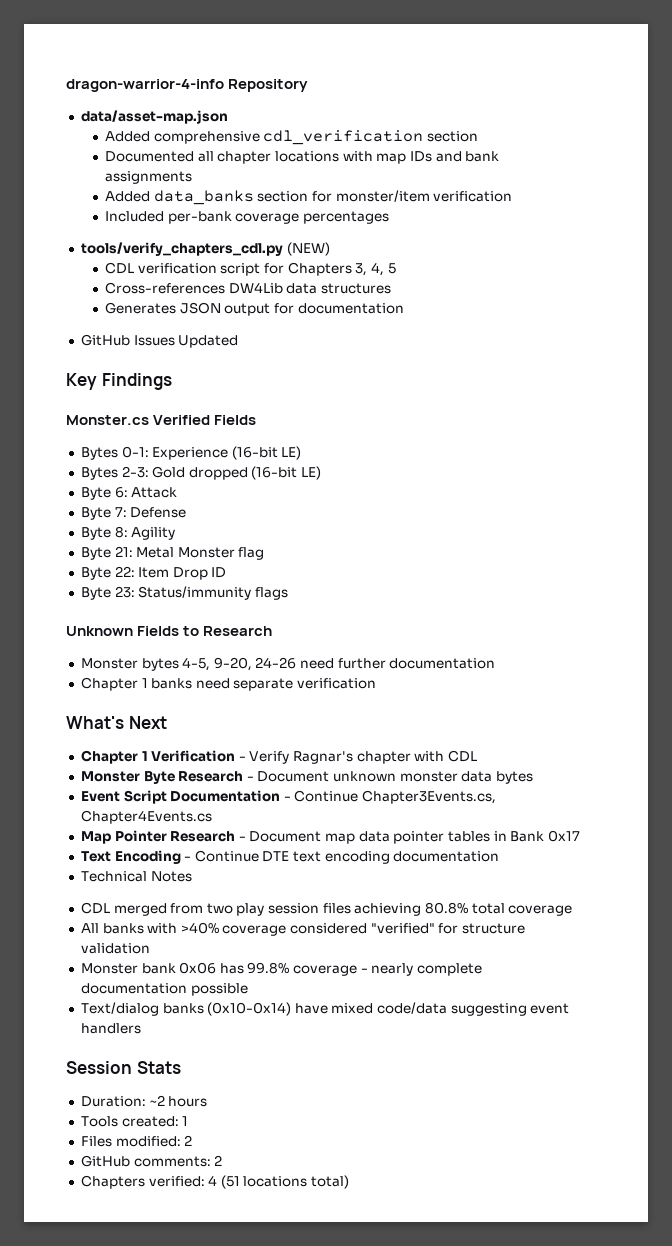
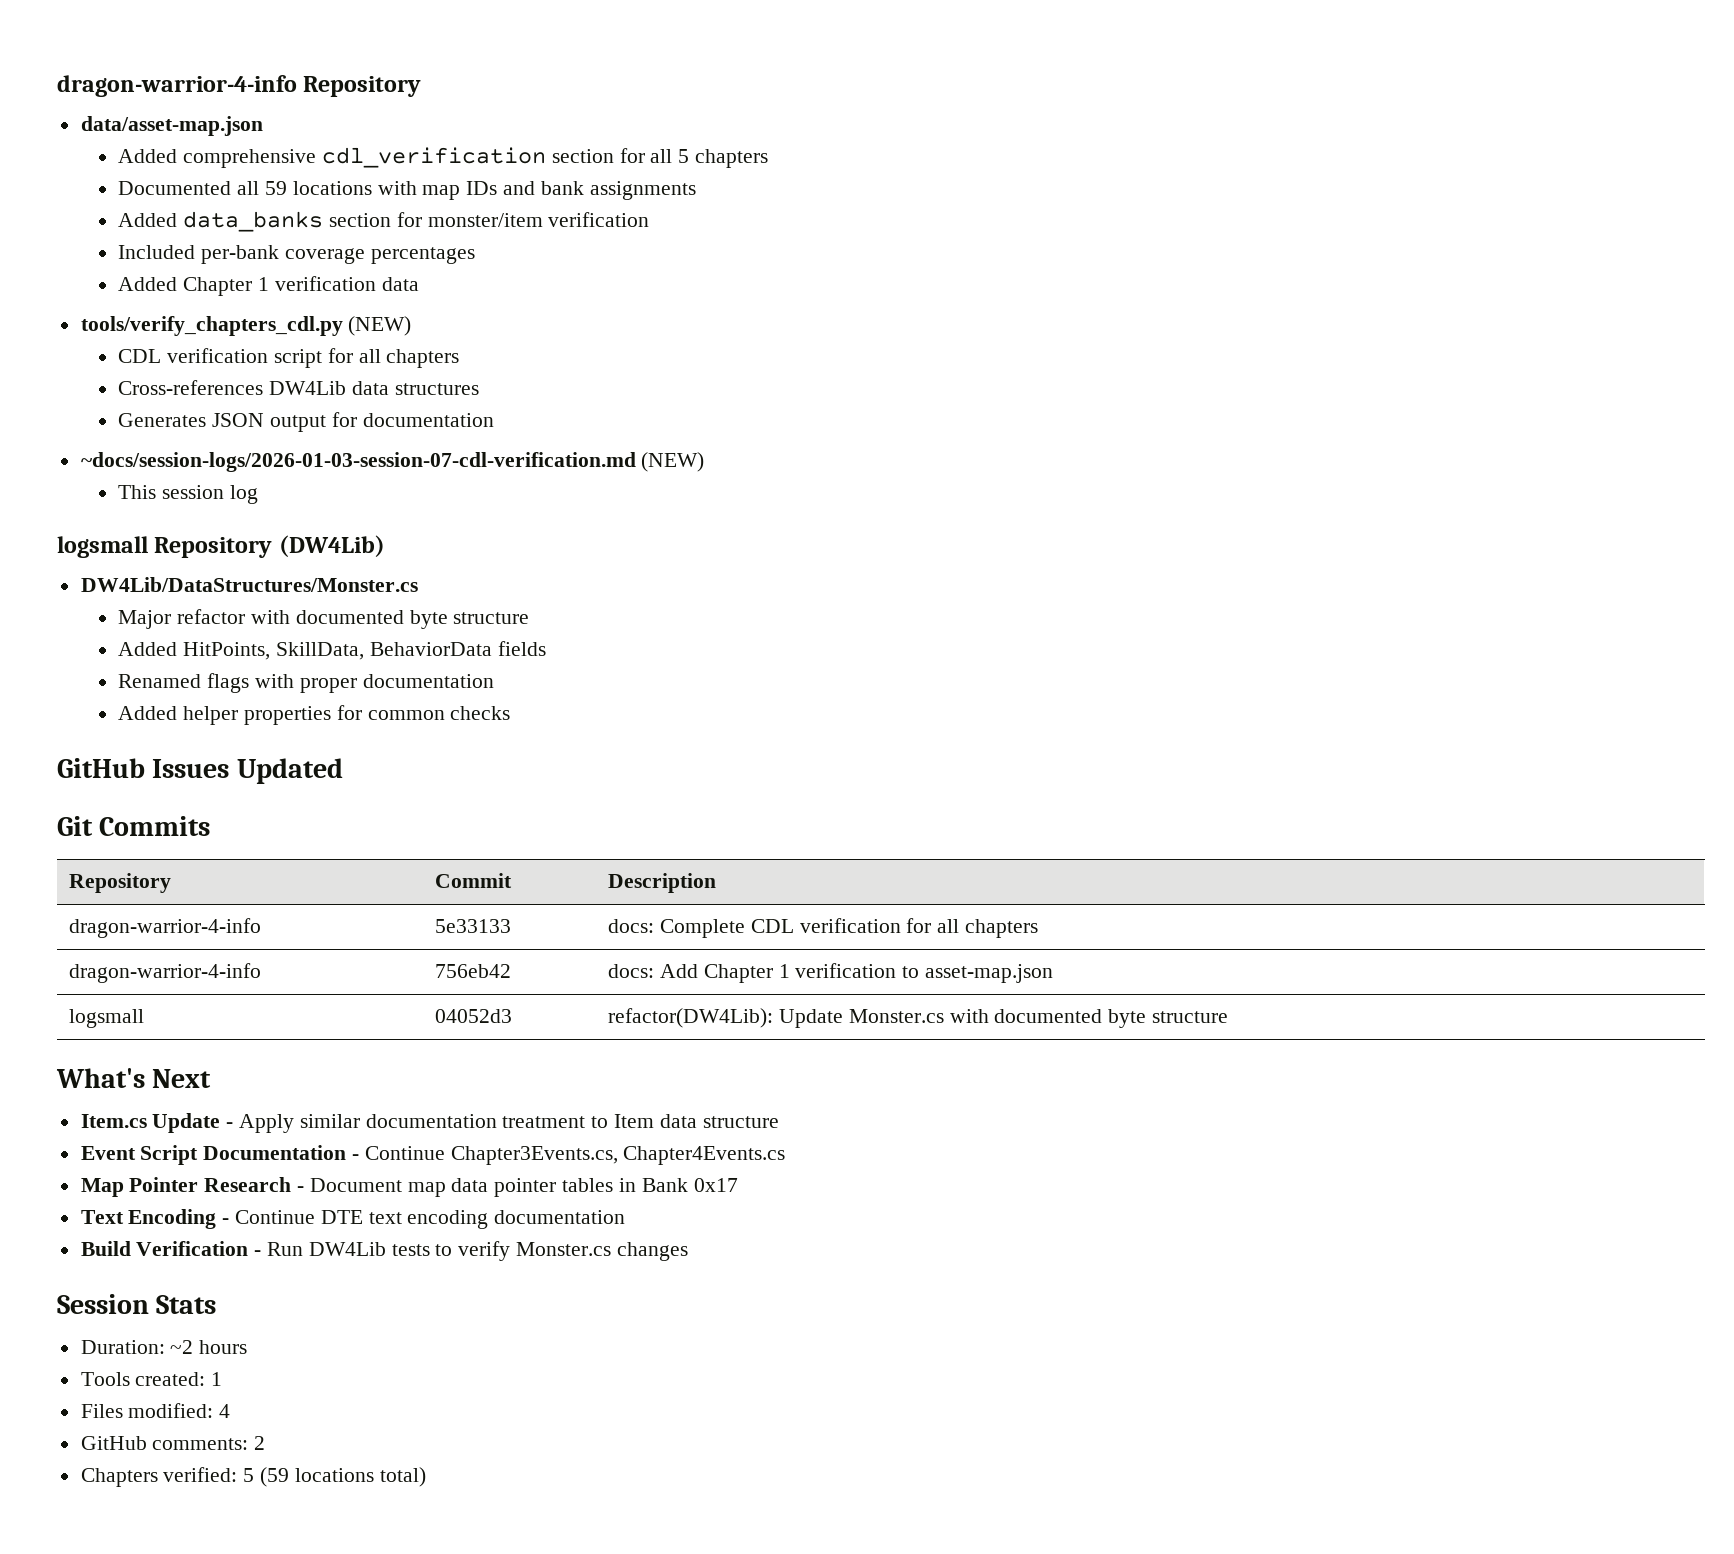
(479, 136) none -> [619,148,769,168] for all 5 chapters
[217,151,272,164] chapter -> [265,181,288,195] 59
(390, 217) none -> [118,276,419,296] // Added Chapter 1 verification data
[287,262,396,276] Chapters 3, 4, 5 -> [358,349,460,368] all chapters
[80,334,239,348] [66,373,172,390] [66,415,257,425] [80,446,302,460] [80,466,322,480] [80,487,178,500] [80,507,187,520] [80,526,176,540] [80,546,265,560] [80,566,227,580] [80,586,288,600] [66,626,273,636] [80,657,496,671] [80,677,377,691] [66,716,167,729] [80,750,478,764] [80,771,534,784] GitHub Issues Updated // Key Findings // Monster.cs Verified Fields // Bytes 0-1: Experience (16-bit LE) // Bytes 2-3: Gold dropped (16-bit LE) // Byte 6: Attack // Byte 7: Defense // Byte 8: Agility // Byte 21: Metal Monster flag // Byte 22: Item Drop ID // Byte 23: Status/immunity flags // Unknown Fields to Research // Monster bytes 4-5, 9-20, 24-26 need further documentation // Chapter 1 banks need separate verification // What's Next // Chapter 1 Verification - Verify Ragnar's chapter with CDL // Monster Byte Research - Document unknown monster data bytes -> [80,452,705,472] [118,485,259,504] [57,535,385,558] [80,577,418,592] [118,609,530,629] [118,641,546,660] [118,673,494,693] [118,705,511,725] [57,758,343,784] [57,816,211,836] [69,873,172,893] [435,873,513,888] [608,873,717,893] [69,918,262,938] [435,919,512,933] [608,918,1038,938] [69,963,262,983] [435,964,512,978] [608,963,1053,983] [69,1009,145,1028] [435,1009,513,1023] [608,1008,1228,1028] [56,1068,212,1088] [80,1113,779,1133] ~docs/session-logs/2026-01-03-session-07-cdl-verification.md (NEW) // This session log // logsmall Repository (DW4Lib) // DW4Lib/DataStructures/Monster.cs // Major refactor with documented byte structure // Added HitPoints, SkillData, BehaviorData fields // Renamed flags with proper documentation // Added helper properties for common checks // GitHub Issues Updated // Git Commits // Repository | Commit | Description // dragon-warrior-4-info | 5e33133 | docs: Complete CDL verification for all chapters // dragon-warrior-4-info | 756eb42 | docs: Add Chapter 1 verification to asset-map.json // logsmall | 04052d3 | refactor(DW4Lib): Update Monster.cs with documented byte structure // What's Next // Item.cs Update - Apply similar documentation treatment to Item data structure
[80,871,192,882] [80,902,573,916] [80,922,526,936] [80,943,150,954] [80,962,483,976] [80,983,248,996] [80,1002,570,1016] [80,1023,141,1034] Technical Notes // CDL merged from two play session files achieving 80.8% total coverage // All banks with >40% coverage considered "verified" for structure validation // Monster bank 0x06 has 99.8% coverage - nearly complete documentation possible // Text/dialog banks (0x10-0x14) have mixed code/data suggesting event handlers -> [80,1241,688,1261] Build Verification - Run DW4Lib tests to verify Monster.cs changes
[184,1135,193,1146] 2 -> [219,1404,231,1418] 4
[208,1175,240,1189] 4 (51 -> [243,1467,290,1487] 5 (59

